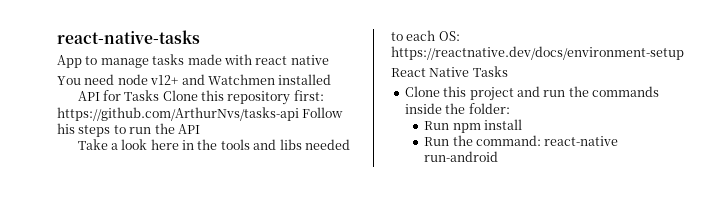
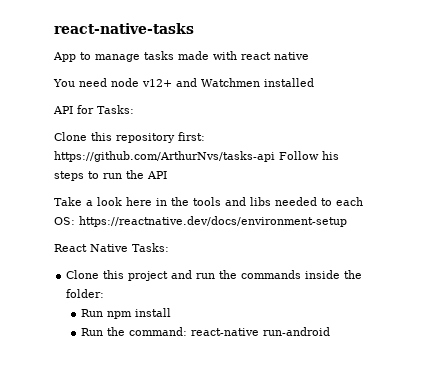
[124,90,160,101] Tasks -> [97,105,134,114] Tasks: //
[472,66,508,77] Tasks -> [132,243,169,252] Tasks:

